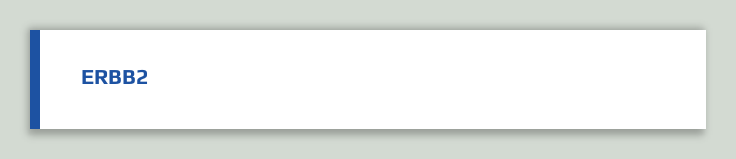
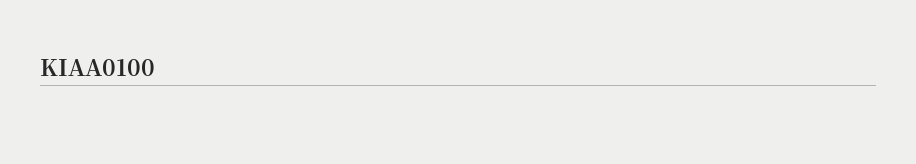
[81,69,148,84] ERBB2 -> [40,59,155,76] KIAA0100

